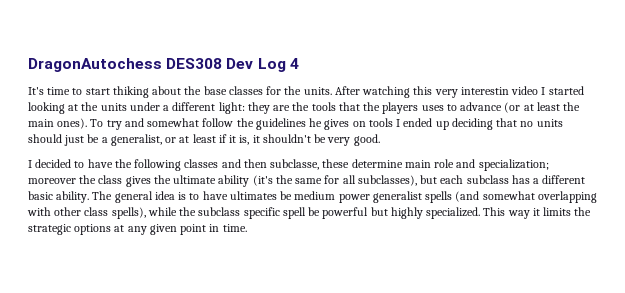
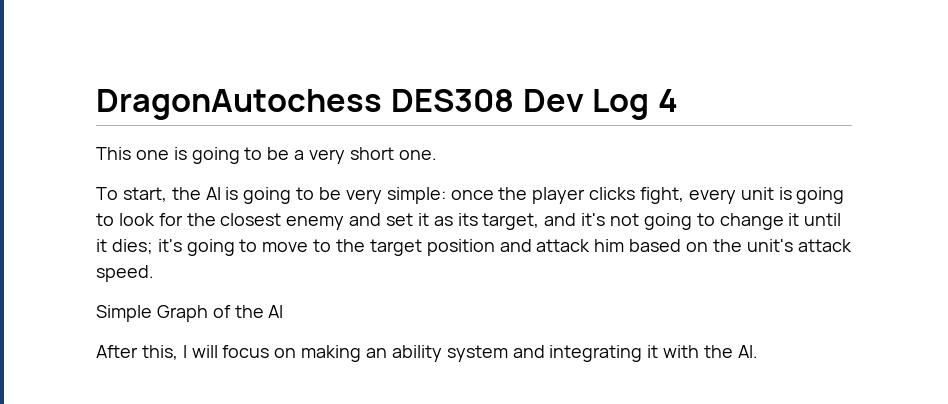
[28,86,584,98] [28,102,581,114] [28,118,563,130] [28,134,380,146] [28,159,549,171] [28,175,586,187] [28,191,597,203] [27,207,592,219] [28,224,247,235] It's time to start thiking about the base classes for the units. After watching this very interestin video I started looking at the units under a different light: they are the tools that the players uses to advance (or at least the main ones). To try and somewhat follow the guidelines he gives on tools I ended up deciding that no units should just be a generalist, or at least if it is, it shouldn't be very good. // I decided to have the following classes and then subclasse, these determine main role and specialization; moreover the class gives the ultimate ability (it's the same for all subclasses), but each subclass has a different basic ability. The general idea is to have ultimates be medium power generalist spells (and somewhat overlapping with other class spells), while the subclass specific spell be powerful but highly specialized. This way it limits the strategic options at any given point in time. -> [96,147,437,164] [96,187,845,204] [96,213,842,230] [96,239,852,256] [96,265,154,282] [96,305,284,322] [96,345,758,362] This one is going to be a very short one. // To start, the AI is going to be very simple: once the player clicks fight, every unit is going to look for the closest enemy and set it as its target, and it's not going to change it until it dies; it's going to move to the target position and attack him based on the unit's attack speed. // Simple Graph of the AI // After this, I will focus on making an ability system and integrating it with the AI.

